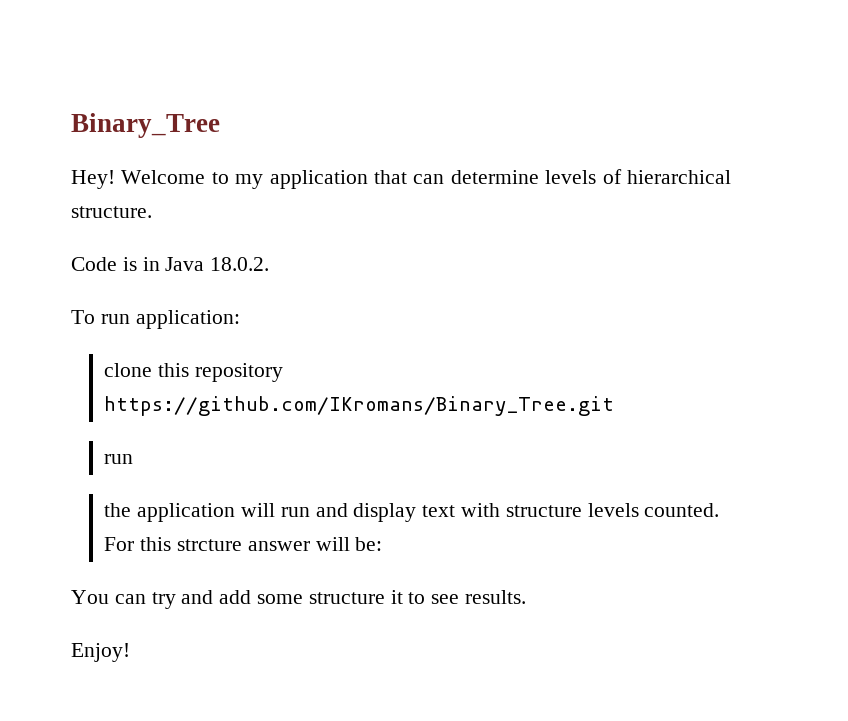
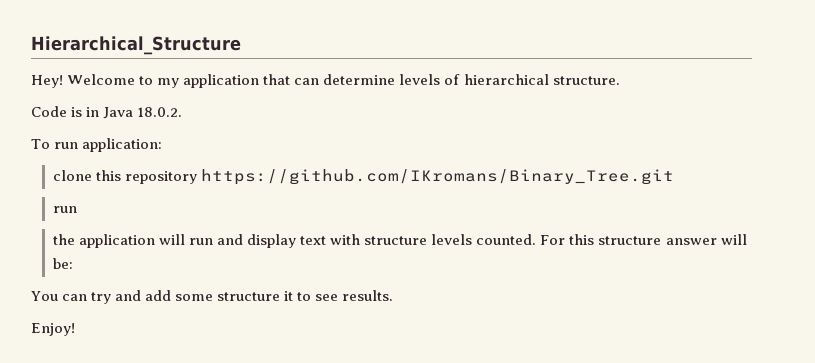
[71,113,220,138] Binary_Tree -> [31,36,241,55] Hierarchical_Structure
[177,539,243,551] strcture -> [598,236,662,245] structure

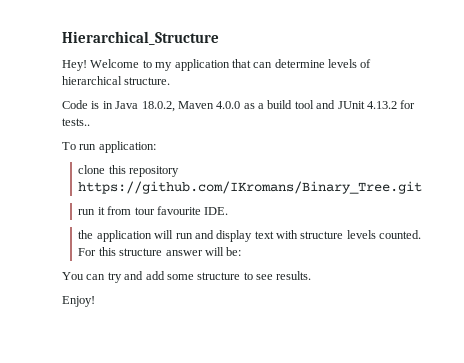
[137,107,183,117] 18.0.2. -> [141,100,416,112] [62,118,90,126] 18.0.2, Maven 4.0.0 as a build tool and JUnit 4.13.2 for tests..
(77, 209) none -> [97,206,229,215] it from tour favourite IDE.
[284,291,294,301] it -> (241, 276) none

